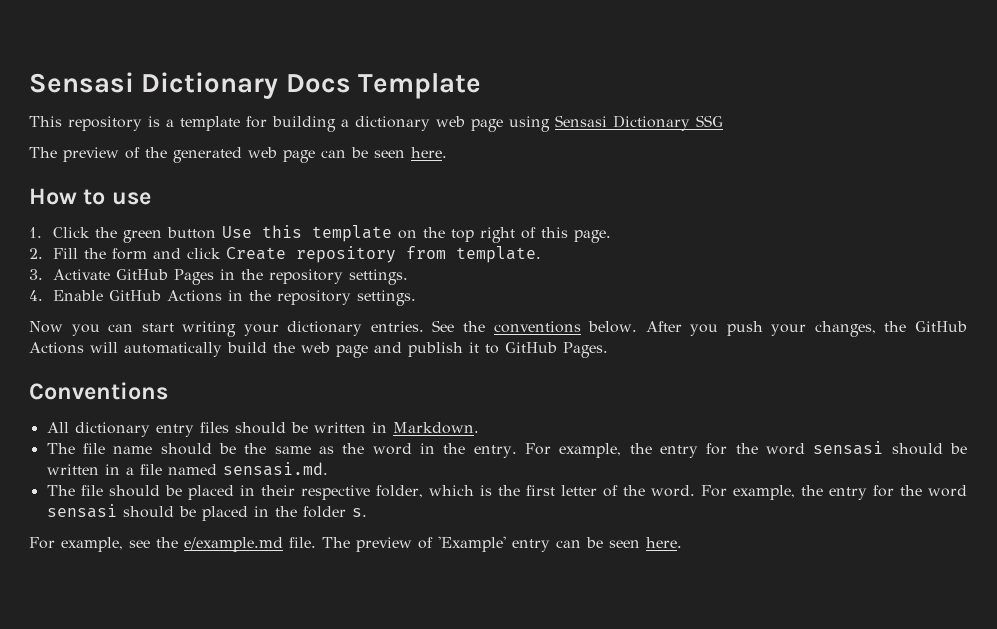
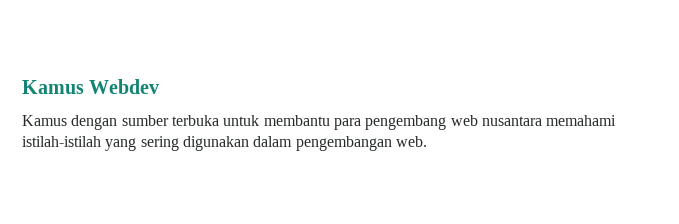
[29,72,482,99] [29,115,723,132] [29,147,447,163] [29,188,151,205] [29,225,611,243] [29,246,541,263] [29,269,408,285] [29,290,416,306] [29,320,967,337] [29,342,608,358] [29,382,168,400] [46,422,479,437] [46,441,967,458] [46,462,328,476] [46,485,967,500] [46,504,367,521] [29,536,682,552] Sensasi Dictionary Docs Template // This repository is a template for building a dictionary web page using Sensasi Dictionary SSG // The preview of the generated web page can be seen here. // How to use // 1. Click the green button Use this template on the top right of this page. // 2. Fill the form and click Create repository from template. // 3. Activate GitHub Pages in the repository settings. // 4. Enable GitHub Actions in the repository settings. // Now you can start writing your dictionary entries. See the conventions below. After you push your changes, the GitHub Actions will automatically build the web page and publish it to GitHub Pages. // Conventions // All dictionary entry files should be written in Markdown. // The file name should be the same as the word in the entry. For example, the entry for the word sensasi should be written in a file named sensasi.md. // The file should be placed in their respective folder, which is the first letter of the word. For example, the entry for the word sensasi should be placed in the folder s. // For example, see the e/example.md file. The preview of 'Example' entry can be seen here. -> [22,79,160,94] [22,115,617,130] [22,136,427,151] Kamus Webdev // Kamus dengan sumber terbuka untuk membantu para pengembang web nusantara memahami istilah-istilah yang sering digunakan dalam pengembangan web.

